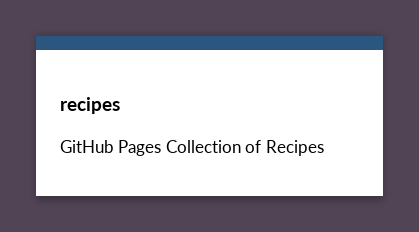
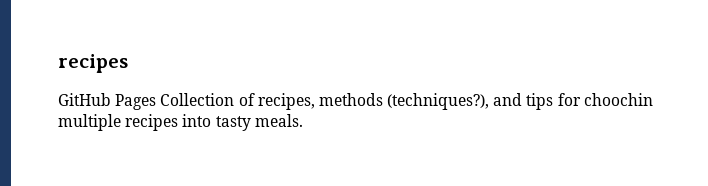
[265,140,324,156] Recipes -> [257,93,653,110] [58,114,303,131] recipes, methods (techniques?), and tips for choochin multiple recipes into tasty meals.

